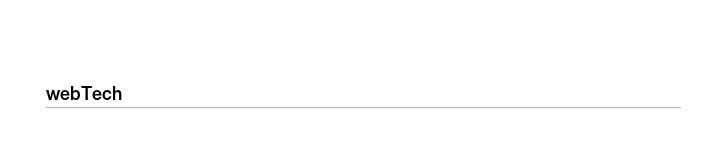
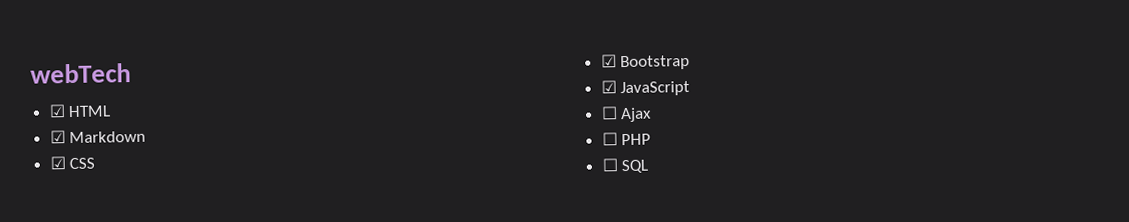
(122, 93) none -> [48,104,112,118] [49,130,147,144] [49,156,96,170] [600,54,691,71] [600,80,691,97] [600,106,653,123] [601,132,652,146] [601,158,650,174] // ☑ HTML // ☑ Markdown // ☑ CSS // ☑ Bootstrap // ☑ JavaScript // ☐ Ajax // ☐ PHP // ☐ SQL

